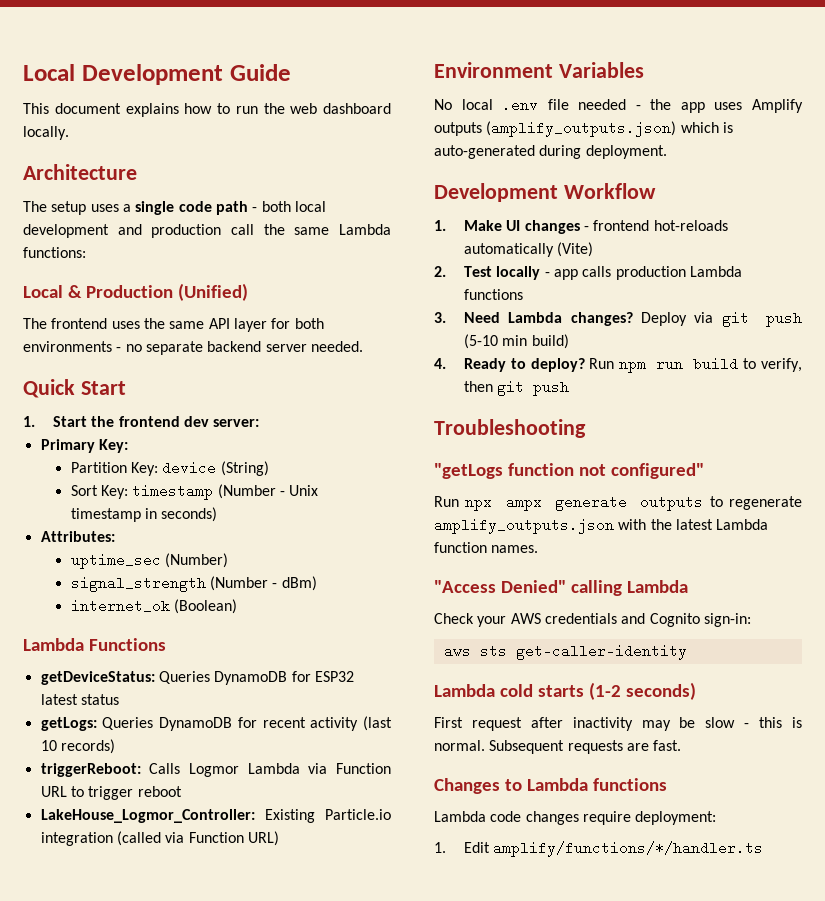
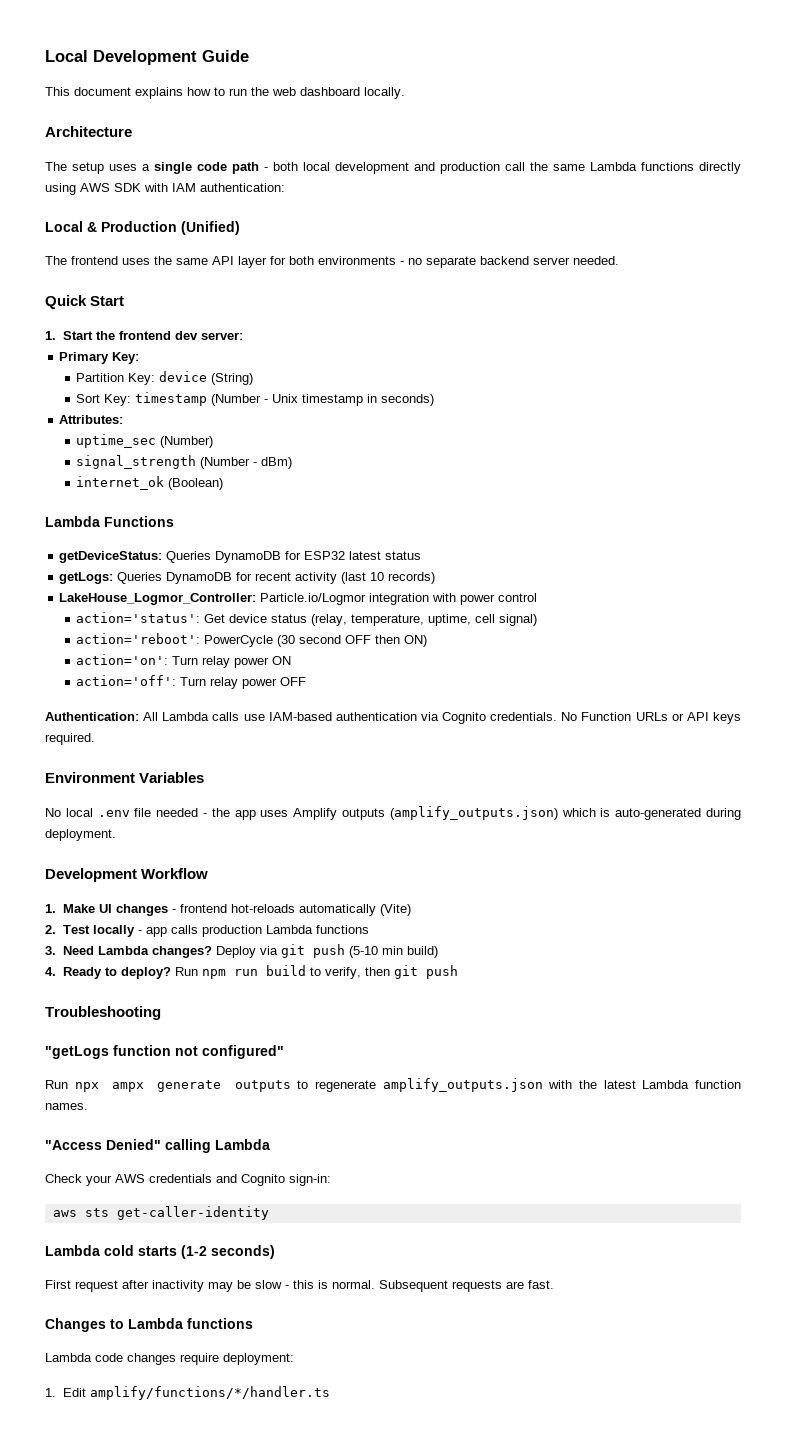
[23,247,86,258] functions: -> [641,162,741,174] [45,183,285,195] functions directly using AWS SDK with IAM authentication:
[40,763,391,777] [40,786,182,800] [40,809,391,823] [40,831,279,846] triggerReboot: Calls Logmor Lambda via Function URL to trigger reboot // LakeHouse_Logmor_Controller: Existing Particle.io integration (called via Function URL) -> [59,593,538,605] [76,612,538,626] [76,633,428,647] [76,654,292,668] [76,675,307,689] [45,712,741,724] [45,733,95,745] LakeHouse_Logmor_Controller: Particle.io/Logmor integration with power control // action='status': Get device status (relay, temperature, uptime, cell signal) // action='reboot': PowerCycle (30 second OFF then ON) // action='on': Turn relay power ON // action='off': Turn relay power OFF // Authentication: All Lambda calls use IAM-based authentication via Cognito credentials. No Function URLs or API keys required.

